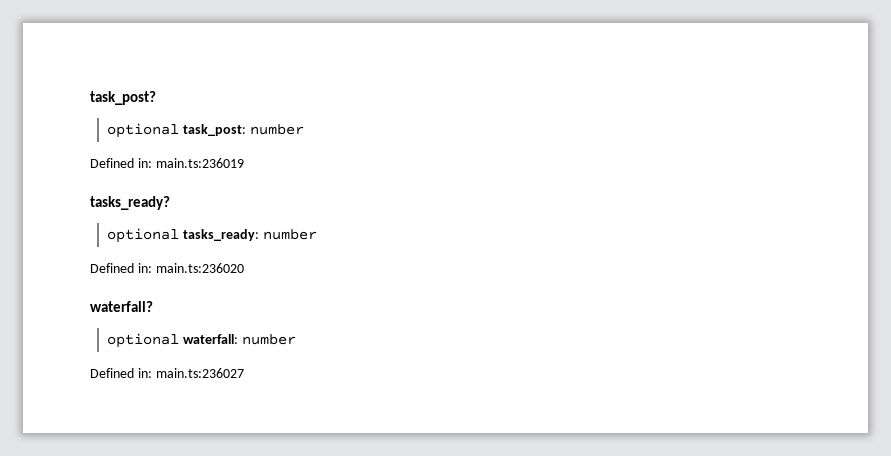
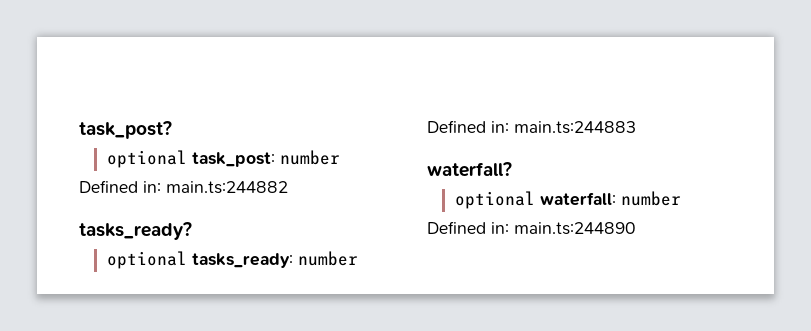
[155,158,244,168] main.ts:236019 -> [166,181,288,194] main.ts:244882
[155,263,244,273] main.ts:236020 -> [514,121,636,134] main.ts:244883
[155,368,244,378] main.ts:236027 -> [514,222,636,235] main.ts:244890

